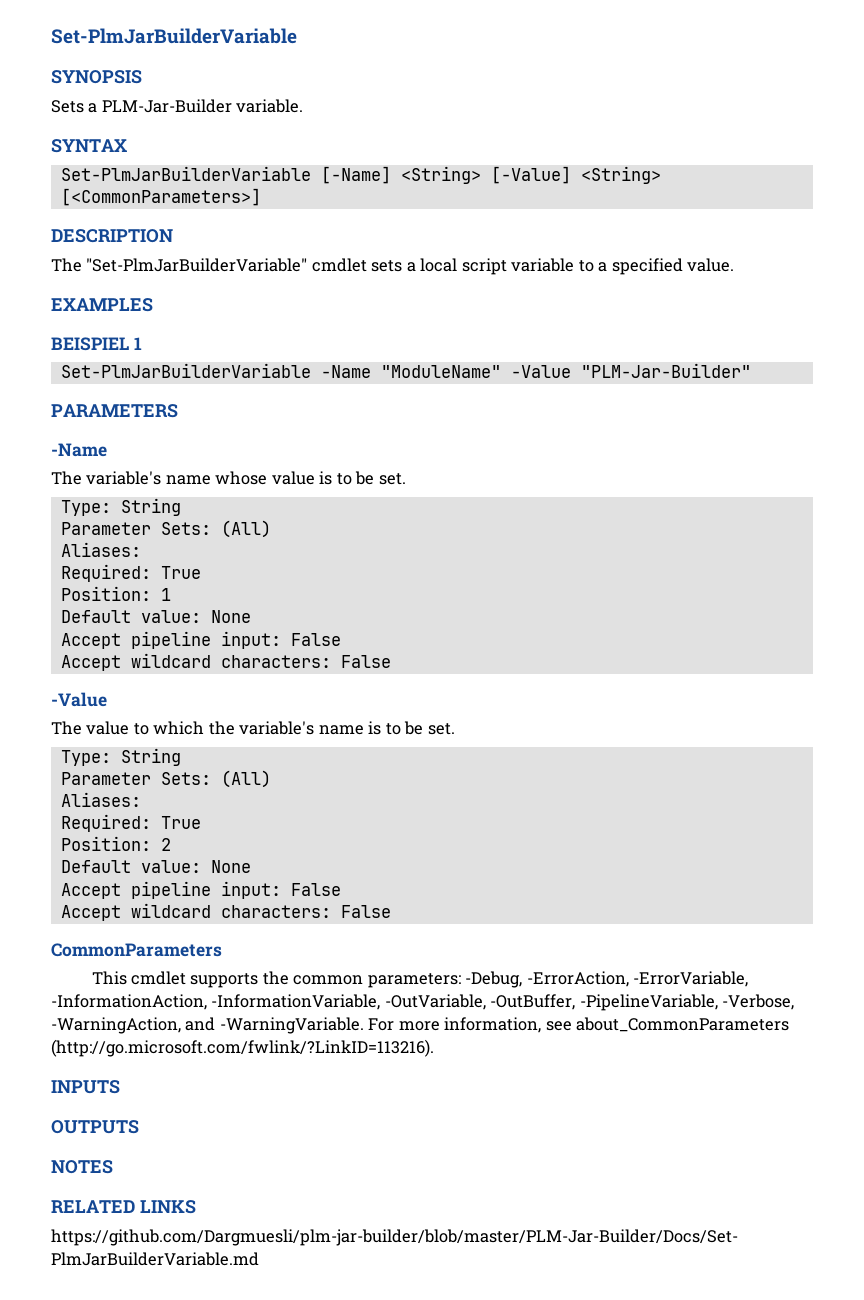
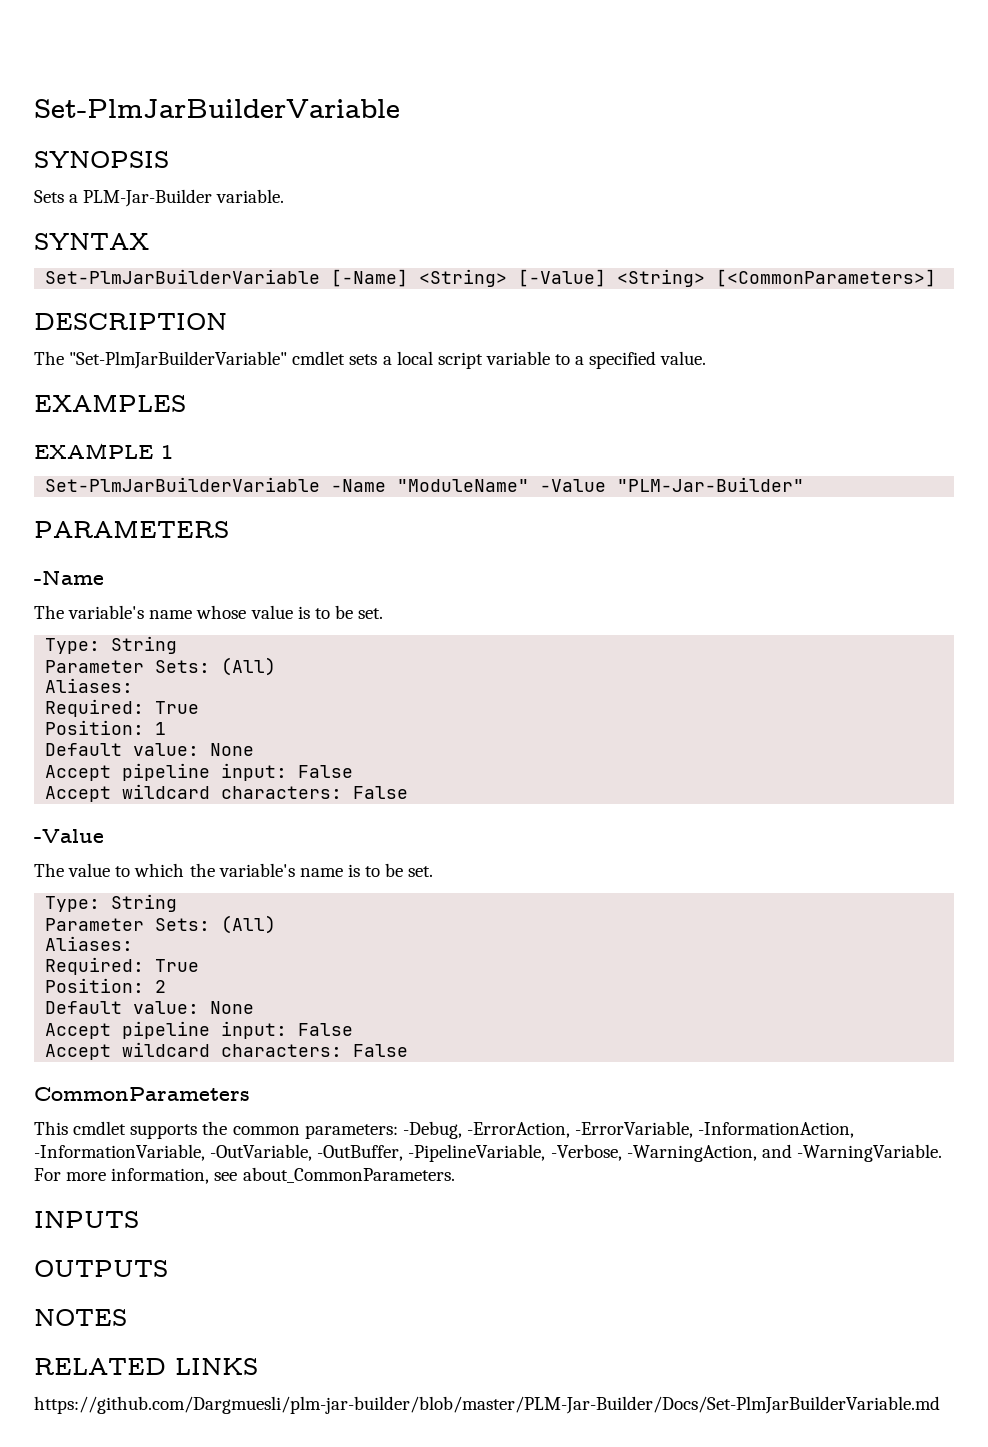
[51,337,129,351] BEISPIEL -> [34,443,153,459] EXAMPLE
[576,1017,790,1032] [51,1039,434,1057] about_CommonParameters (http://go.microsoft.com/fwlink/?LinkID=113216). -> [242,1167,455,1183] about_CommonParameters.

